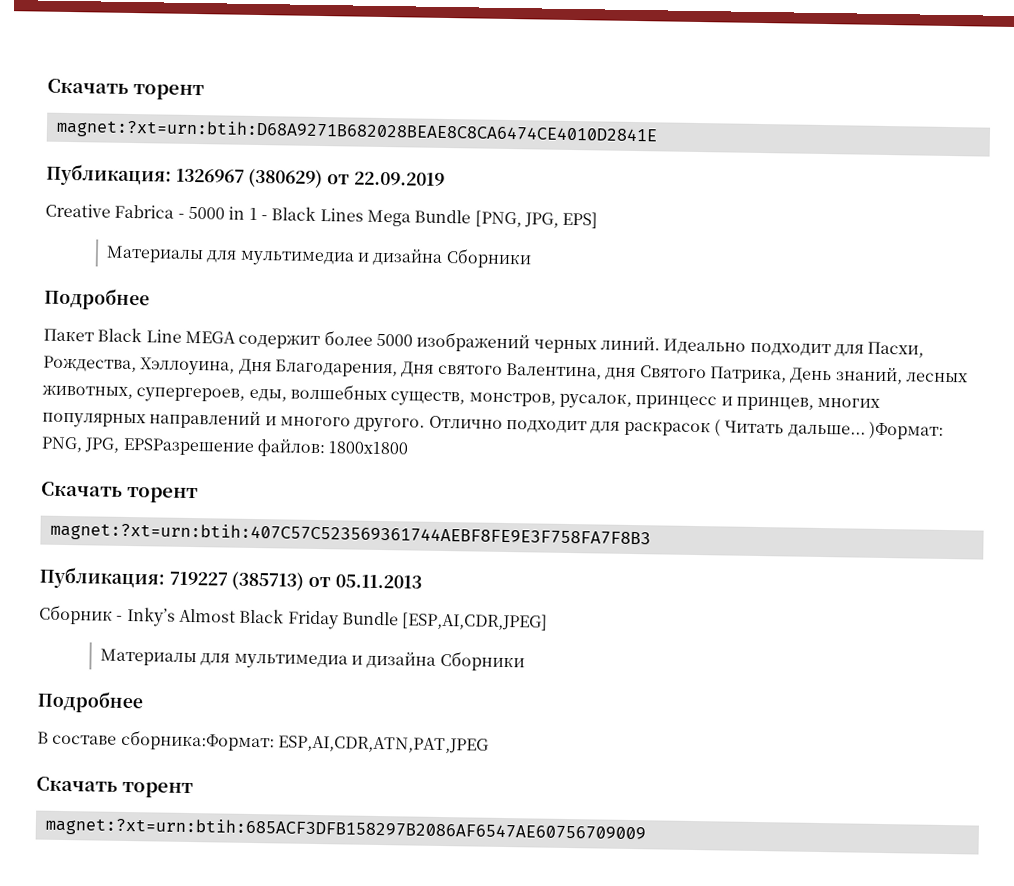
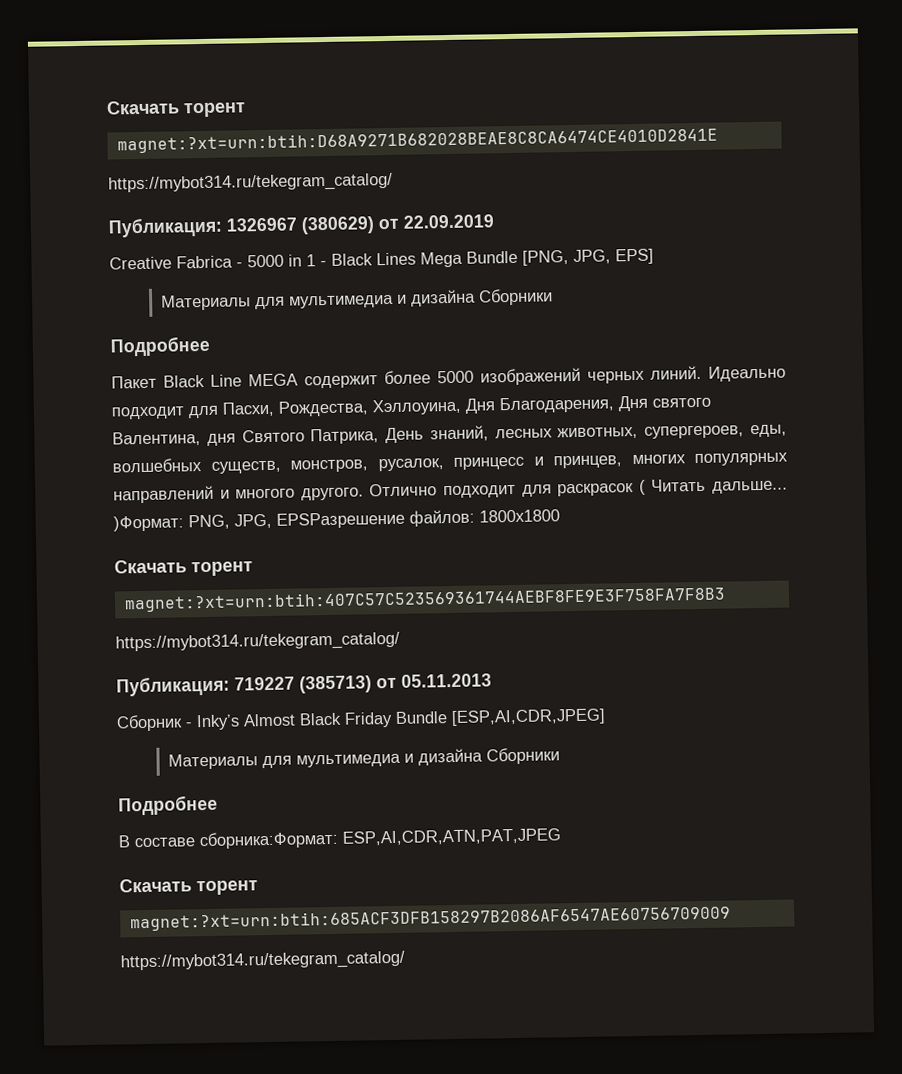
(658, 132) none -> [108,172,393,194] // https://mybot314.ru/tekegram_catalog/
(651, 535) none -> [115,631,400,653] // https://mybot314.ru/tekegram_catalog/
(646, 830) none -> [120,950,405,972] // https://mybot314.ru/tekegram_catalog/

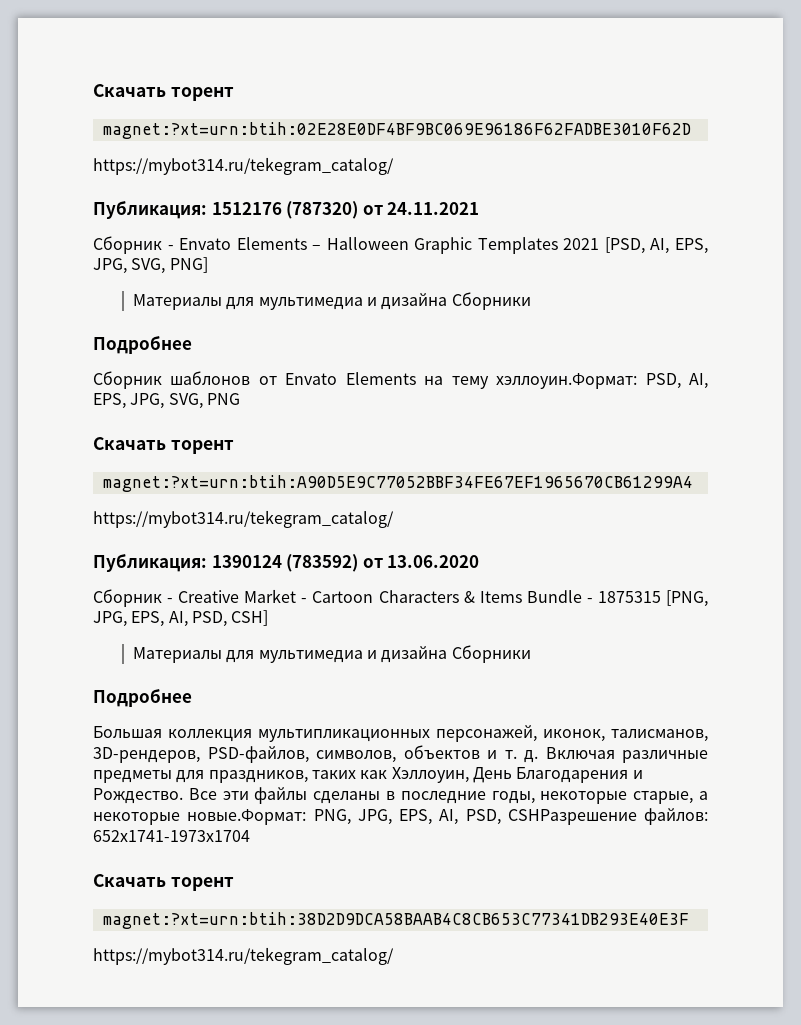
[106,100,246,118] [116,127,718,154] [108,172,393,194] [108,214,494,238] [109,248,654,270] [160,288,553,311] [110,335,211,357] [111,365,786,389] [111,395,711,420] [112,424,787,447] [112,452,788,474] [113,478,789,504] [113,509,560,532] [114,559,253,577] [123,586,726,613] [115,631,400,653] [116,673,492,697] [116,708,606,732] [167,747,560,770] [118,794,218,816] [118,828,561,850] [119,878,258,896] [129,905,731,932] Скачать торент // magnet:?xt=urn:btih:D68A9271B682028BEAE8C8CA6474CE4010D2841E // https://mybot314.ru/tekegram_catalog/ // Публикация: 1326967 (380629) от 22.09.2019 // Creative Fabrica - 5000 in 1 - Black Lines Mega Bundle [PNG, JPG, EPS] // Материалы для мультимедиа и дизайна Сборники // Подробнее // Пакет Black Line MEGA содержит более 5000 изображений черных линий. Идеально подходит для Пасхи, Рождества, Хэллоуина, Дня Благодарения, Дня святого Валентина, дня Святого Патрика, День знаний, лесных животных, супергероев, еды, волшебных существ, монстров, русалок, принцесс и принцев, многих популярных направлений и многого другого. Отлично подходит для раскрасок ( Читать дальше... )Формат: PNG, JPG, EPSРазрешение файлов: 1800x1800 // Скачать торент // magnet:?xt=urn:btih:407C57C523569361744AEBF8FE9E3F758FA7F8B3 // https://mybot314.ru/tekegram_catalog/ // Публикация: 719227 (385713) от 05.11.2013 // Сборник - Inky’s Almost Black Friday Bundle [ESP,AI,CDR,JPEG] // Материалы для мультимедиа и дизайна Сборники // Подробнее // В составе сборника:Формат: ESP,AI,CDR,ATN,PAT,JPEG // Скачать торент // magnet:?xt=urn:btih:685ACF3DFB158297B2086AF6547AE60756709009 -> [93,84,234,101] [102,122,691,139] [93,157,394,175] [93,200,480,219] [93,236,708,254] [93,257,208,274] [132,292,531,310] [93,335,192,354] [93,371,709,389] [93,393,240,409] [93,437,234,454] [102,475,693,492] [93,510,394,528] [93,553,480,572] [93,589,708,607] [93,610,269,627] [132,645,531,663] [93,688,192,707] [93,725,708,742] [93,745,708,763] [93,767,643,783] [93,787,708,804] [93,808,708,825] [93,830,250,842] [93,874,234,891] [102,912,689,929] Скачать торент // magnet:?xt=urn:btih:02E28E0DF4BF9BC069E96186F62FADBE3010F62D // https://mybot314.ru/tekegram_catalog/ // Публикация: 1512176 (787320) от 24.11.2021 // Сборник - Envato Elements – Halloween Graphic Templates 2021 [PSD, AI, EPS, JPG, SVG, PNG] // Материалы для мультимедиа и дизайна Сборники // Подробнее // Сборник шаблонов от Envato Elements на тему хэллоуин.Формат: PSD, AI, EPS, JPG, SVG, PNG // Скачать торент // magnet:?xt=urn:btih:A90D5E9C77052BBF34FE67EF1965670CB61299A4 // https://mybot314.ru/tekegram_catalog/ // Публикация: 1390124 (783592) от 13.06.2020 // Сборник - Creative Market - Cartoon Characters & Items Bundle - 1875315 [PNG, JPG, EPS, AI, PSD, CSH] // Материалы для мультимедиа и дизайна Сборники // Подробнее // Большая коллекция мультипликационных персонажей, иконок, талисманов, 3D-рендеров, PSD-файлов, символов, объектов и т. д. Включая различные предметы для праздников, таких как Хэллоуин, День Благодарения и Рождество. Все эти файлы сделаны в последние годы, некоторые старые, а некоторые новые.Формат: PNG, JPG, EPS, AI, PSD, CSHРазрешение файлов: 652x1741-1973x1704 // Скачать торент // magnet:?xt=urn:btih:38D2D9DCA58BAAB4C8CB653C77341DB293E40E3F

